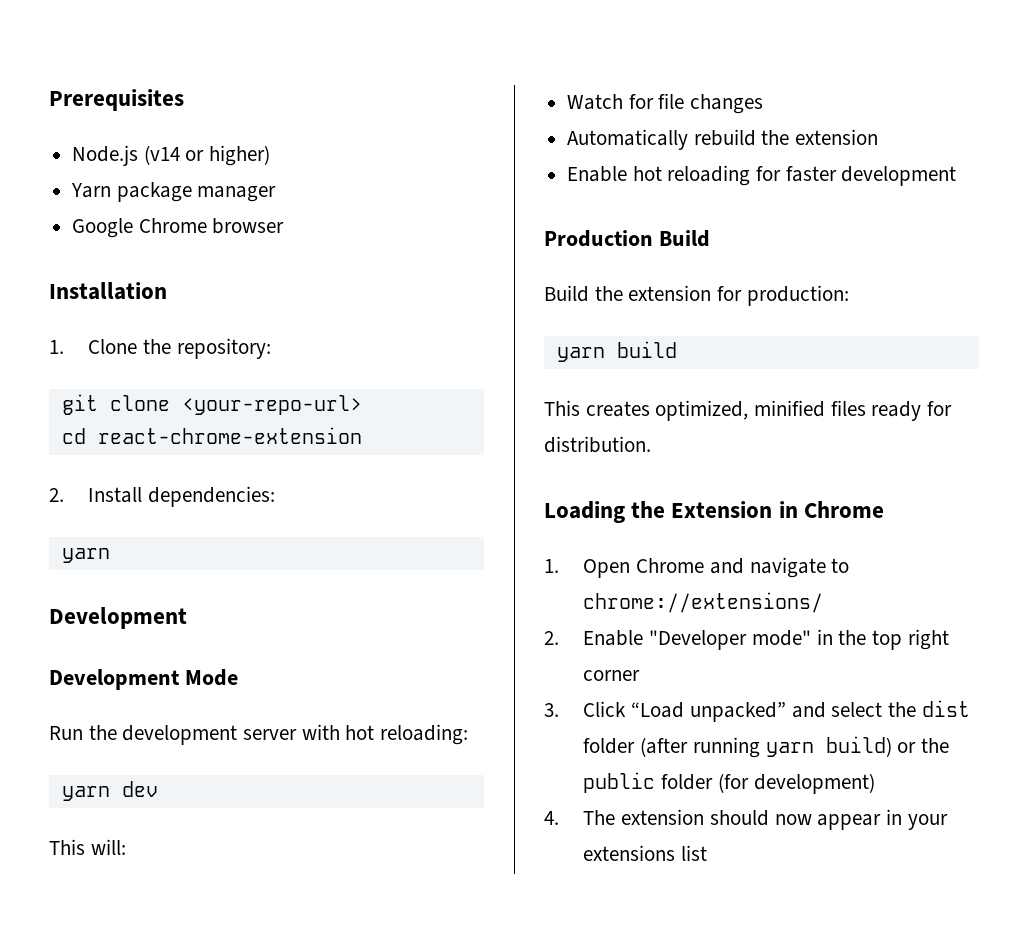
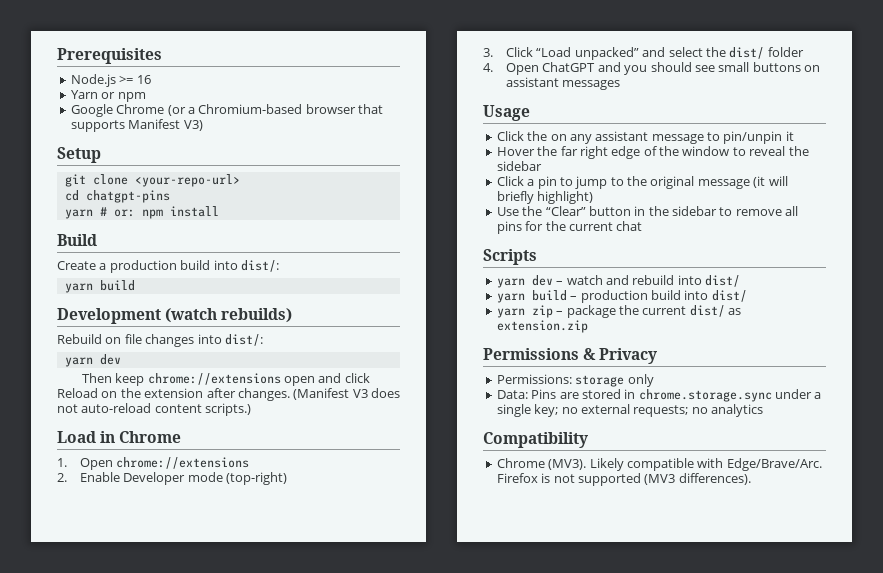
[143,145,271,166] (v14 or higher) -> [119,75,151,84] >= 16
[116,182,277,202] package manager -> [101,92,146,102] or npm
[212,218,285,234] [49,282,167,300] [49,338,271,359] [61,394,362,415] [61,427,362,444] [49,486,276,507] [61,548,110,563] [49,607,187,629] [49,669,238,690] [49,724,469,745] [61,781,158,801] [49,839,126,855] [567,93,764,114] [567,129,879,150] [567,165,957,186] [544,230,710,247] [544,285,849,306] [556,341,677,362] [544,400,953,421] [544,436,651,453] [544,501,884,523] [544,557,850,578] [583,592,824,613] [544,629,949,650] [583,670,641,681] browser // Installation // 1. Clone the repository: // git clone <your-repo-url> // cd react-chrome-extension // 2. Install dependencies: // yarn // Development // Development Mode // Run the development server with hot reloading: // yarn dev // This will: // Watch for file changes // Automatically rebuild the extension // Enable hot reloading for faster development // Production Build // Build the extension for production: // yarn build // This creates optimized, minified files ready for distribution. // Loading the Extension in Chrome // 1. Open Chrome and navigate to chrome://extensions/ // 2. Enable "Developer mode" in the top right corner -> [167,104,383,116] [70,119,203,132] [57,147,101,163] [64,174,240,187] [64,190,170,203] [64,206,219,219] [57,234,97,246] [57,260,279,273] [64,280,135,293] [57,308,293,324] [57,334,263,347] [64,354,121,367] [81,373,370,386] [57,388,400,401] [57,403,252,416] [57,431,182,443] [57,457,250,470] [57,472,288,485] (or a Chromium-based browser that supports Manifest V3) // Setup // git clone <your-repo-url> // cd chatgpt-pins // yarn # or: npm install // Build // Create a production build into dist/: // yarn build // Development (watch rebuilds) // Rebuild on file changes into dist/: // yarn dev // Then keep chrome://extensions open and click Reload on the extension after changes. (Manifest V3 does not auto-reload content scripts.) // Load in Chrome // 1. Open chrome://extensions // 2. Enable Developer mode (top-right)
[921,700,970,717] [583,736,949,758] [583,772,875,794] [544,809,948,830] [583,845,708,861] dist folder (after running yarn build) or the public folder (for development) // 4. The extension should now appear in your extensions list -> [729,47,804,59] [483,62,821,75] [506,77,621,90] [483,105,530,121] [496,131,794,144] [496,146,809,159] [496,161,542,171] [496,176,788,189] [496,191,594,204] [496,206,799,216] [496,221,643,234] [483,249,537,265] [496,275,740,288] [496,290,747,303] [496,305,741,318] [496,320,588,333] [483,348,658,364] [496,374,654,387] [496,389,822,402] [496,404,763,417] [483,432,588,448] [496,458,822,471] [496,473,751,486] dist/ folder // 4. Open ChatGPT and you should see small buttons on assistant messages // Usage // Click the on any assistant message to pin/unpin it // Hover the far right edge of the window to reveal the sidebar // Click a pin to jump to the original message (it will briefly highlight) // Use the “Clear” button in the sidebar to remove all pins for the current chat // Scripts // yarn dev – watch and rebuild into dist/ // yarn build – production build into dist/ // yarn zip – package the current dist/ as extension.zip // Permissions & Privacy // Permissions: storage only // Data: Pins are stored in chrome.storage.sync under a single key; no external requests; no analytics // Compatibility // Chrome (MV3). Likely compatible with Edge/Brave/Arc. Firefox is not supported (MV3 differences).

